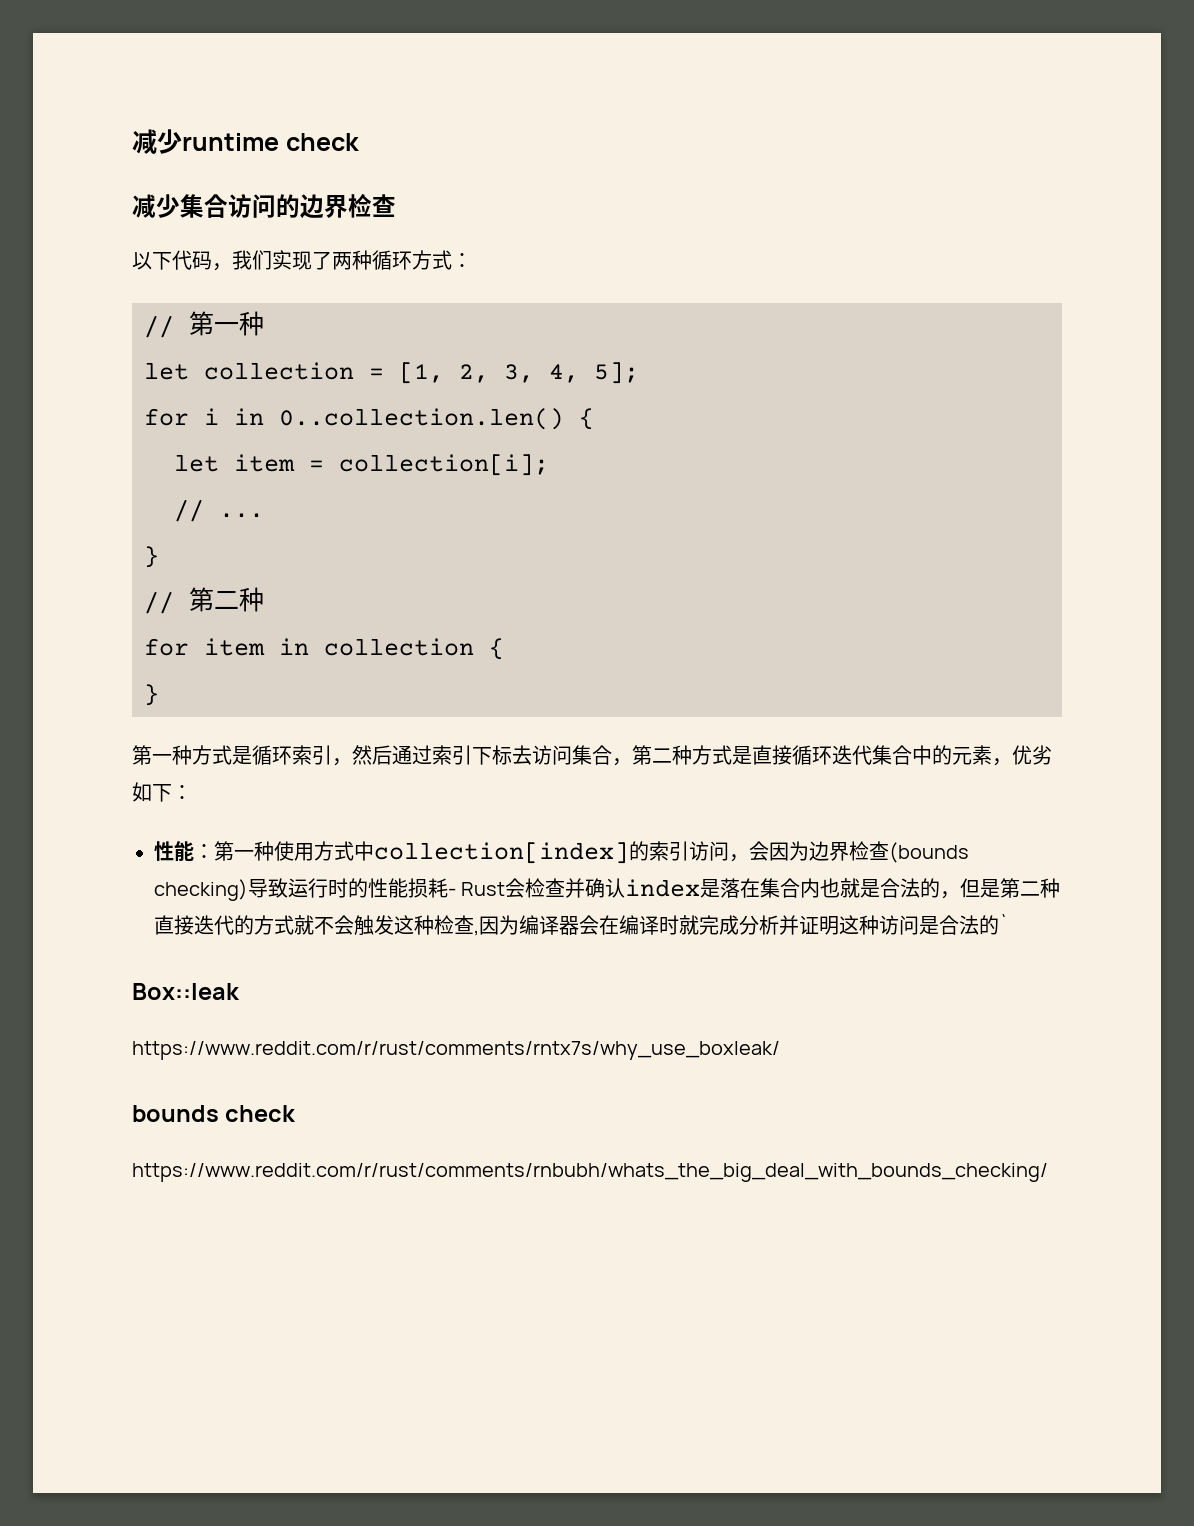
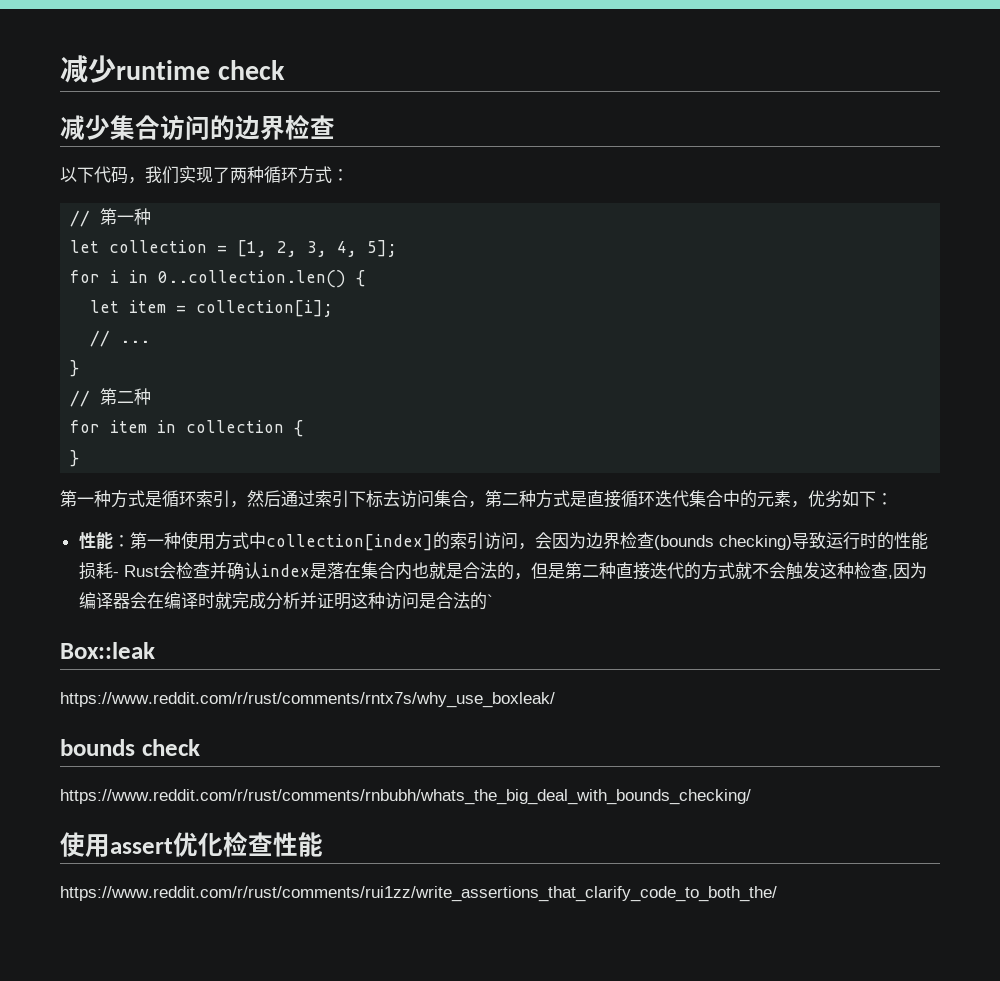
(1048, 1172) none -> [60,832,323,857] [60,886,777,902] // 使用assert优化检查性能 // https://www.reddit.com/r/rust/comments/rui1zz/write_assertions_that_clarify_code_to_both_the/

